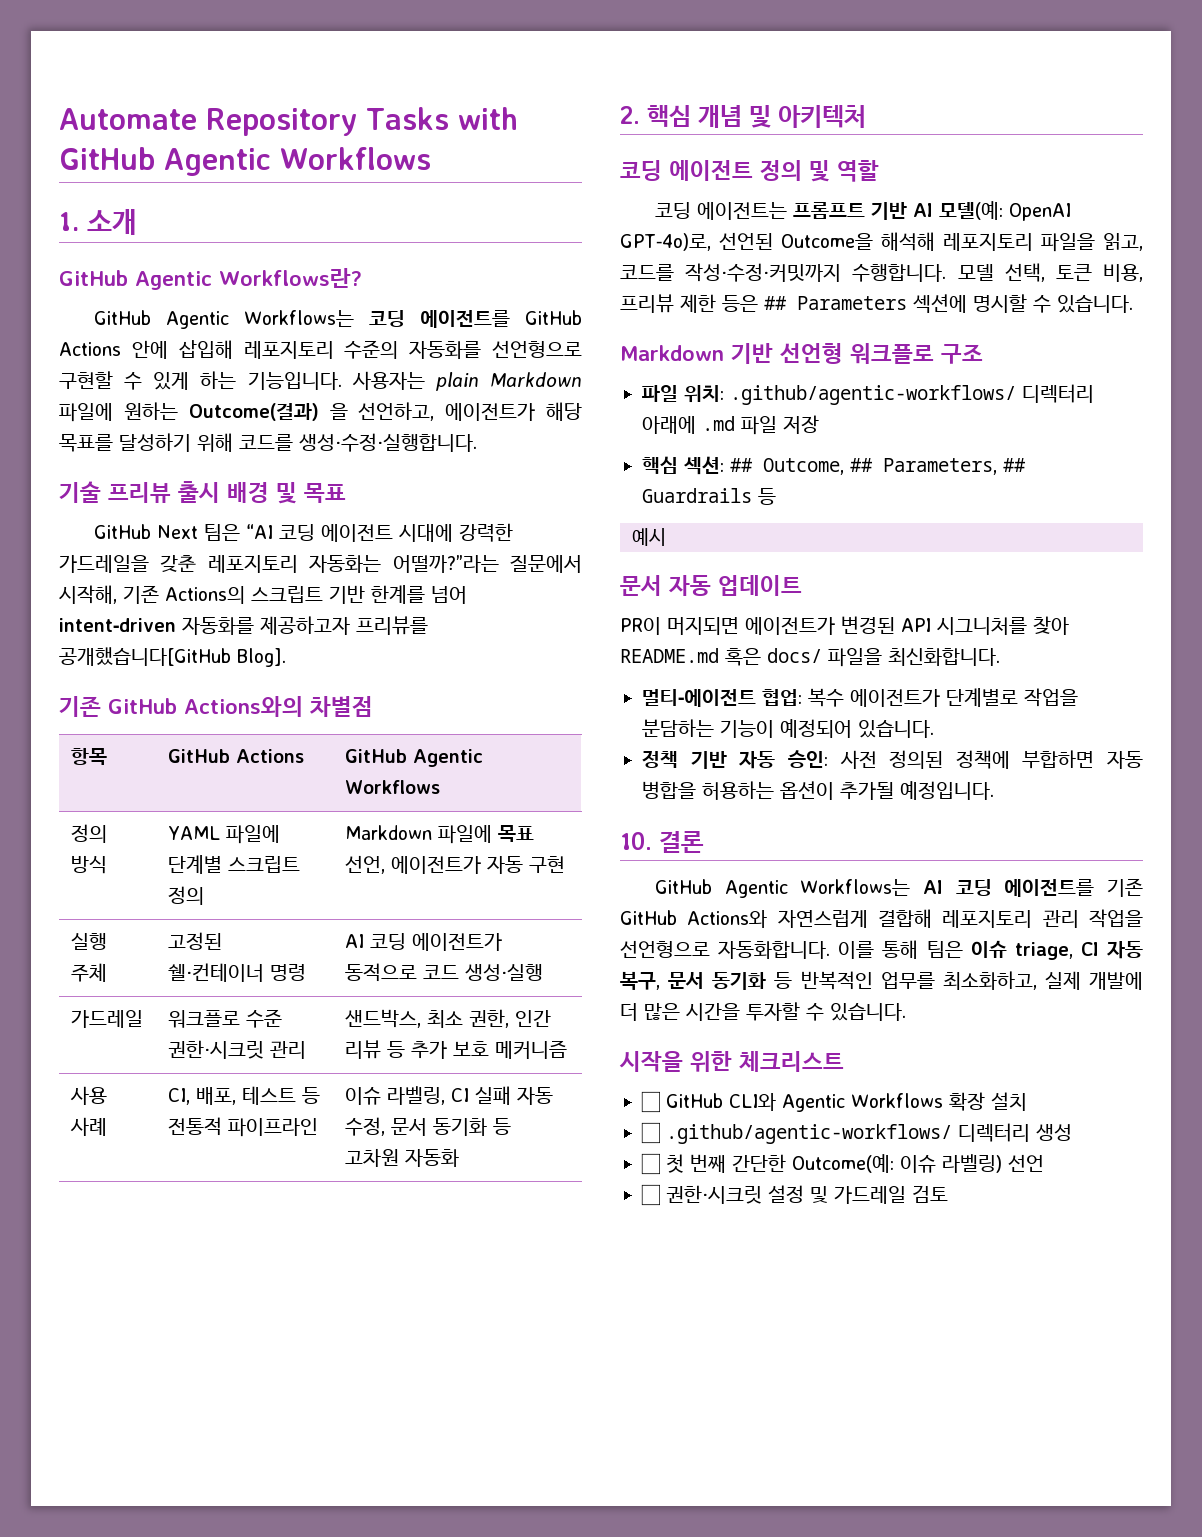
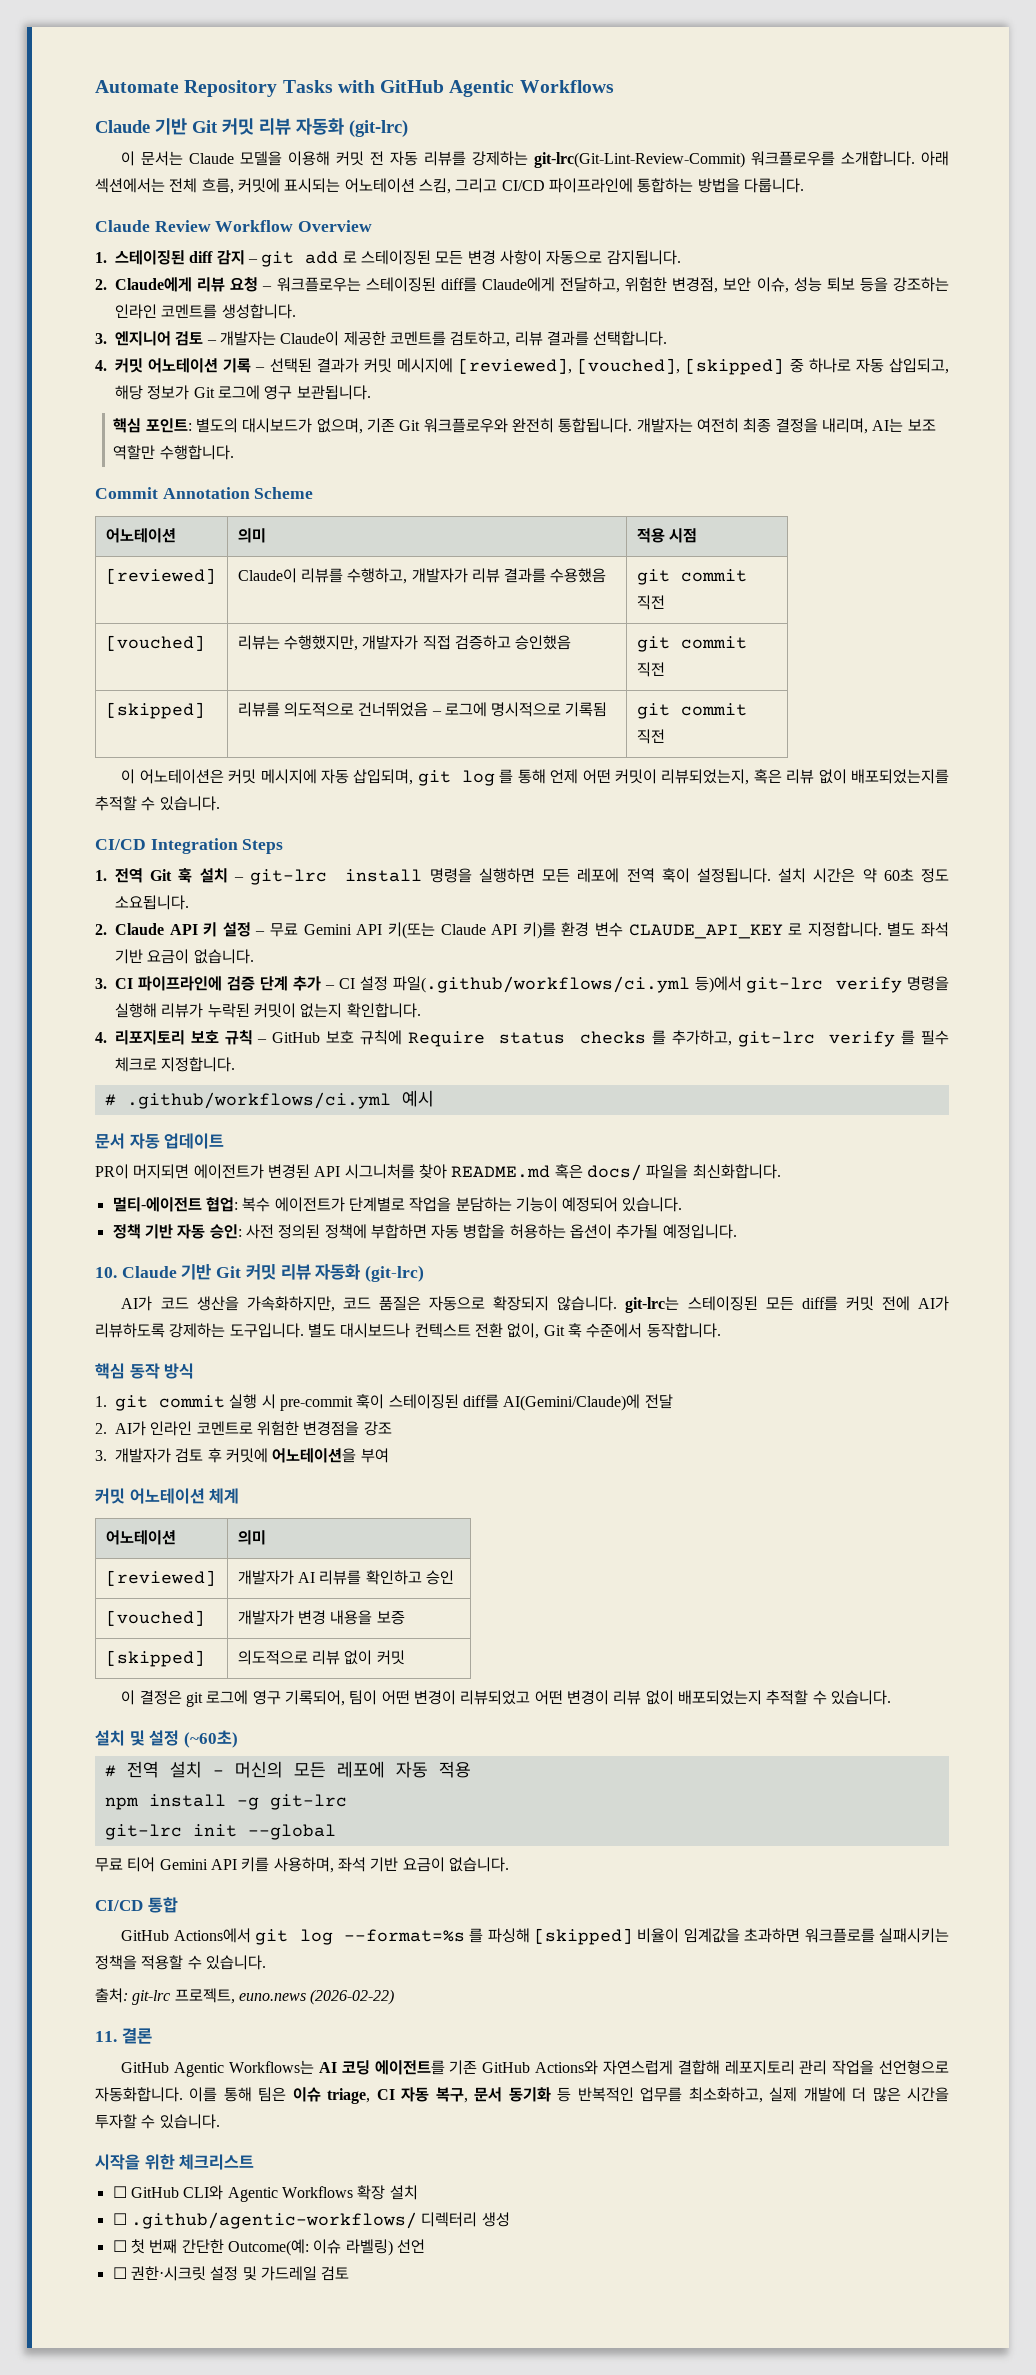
[59,209,137,235] [59,268,362,290] [94,310,582,329] [59,340,582,359] [59,371,582,391] [59,402,582,422] [59,433,477,452] [59,481,346,504] [94,523,514,542] [59,555,582,573] [59,585,467,604] [59,616,428,635] [59,647,286,667] [59,696,373,717] [70,748,107,765] [167,749,304,763] [344,749,483,767] [344,780,440,794] [70,824,107,843] [70,855,107,874] [167,825,280,844] [167,855,300,874] [167,886,204,905] [344,825,534,844] [344,855,565,874] [70,932,107,950] [70,963,107,982] [167,932,222,950] [167,963,306,982] [344,933,502,951] [344,963,543,982] [70,1010,143,1028] [167,1009,282,1028] [167,1040,306,1059] [344,1009,551,1028] [344,1040,567,1059] [69,1086,107,1105] [69,1117,107,1136] [167,1086,320,1105] [167,1117,318,1137] [344,1086,553,1105] [344,1117,511,1136] [344,1148,459,1167] [620,105,866,128] [620,160,879,182] [655,201,1072,221] [620,232,1143,252] [620,263,1143,282] [620,294,1133,313] [620,343,983,364] [642,384,1094,405] [642,415,819,435] [642,456,1026,475] [642,488,776,505] 1. 소개 // GitHub Agentic Workflows란? // GitHub Agentic Workflows는 코딩 에이전트를 GitHub Actions 안에 삽입해 레포지토리 수준의 자동화를 선언형으로 구현할 수 있게 하는 기능입니다. 사용자는 plain Markdown 파일에 원하는 Outcome(결과) 을 선언하고, 에이전트가 해당 목표를 달성하기 위해 코드를 생성·수정·실행합니다. // 기술 프리뷰 출시 배경 및 목표 // GitHub Next 팀은 “AI 코딩 에이전트 시대에 강력한 가드레일을 갖춘 레포지토리 자동화는 어떨까?”라는 질문에서 시작해, 기존 Actions의 스크립트 기반 한계를 넘어 intent‑driven 자동화를 제공하고자 프리뷰를 공개했습니다[GitHub Blog]. // 기존 GitHub Actions와의 차별점 // 항목 | GitHub Actions | GitHub Agentic Workflows // 정의 방식 | YAML 파일에 단계별 스크립트 정의 | Markdown 파일에 목표 선언, 에이전트가 자동 구현 // 실행 주체 | 고정된 쉘·컨테이너 명령 | AI 코딩 에이전트가 동적으로 코드 생성·실행 // 가드레일 | 워크플로 수준 권한·시크릿 관리 | 샌드박스, 최소 권한, 인간 리뷰 등 추가 보호 메커니즘 // 사용 사례 | CI, 배포, 테스트 등 전통적 파이프라인 | 이슈 라벨링, CI 실패 자동 수정, 문서 동기화 등 고차원 자동화 // 2. 핵심 개념 및 아키텍처 // 코딩 에이전트 정의 및 역할 // 코딩 에이전트는 프롬프트 기반 AI 모델(예: OpenAI GPT‑4o)로, 선언된 Outcome을 해석해 레포지토리 파일을 읽고, 코드를 작성·수정·커밋까지 수행합니다. 모델 선택, 토큰 비용, 프리뷰 제한 등은 ## Parameters 섹션에 명시할 수 있습니다. // Markdown 기반 선언형 워크플로 구조 // 파일 위치: .github/agentic-workflows/ 디렉터리 아래에 .md 파일 저장 // 핵심 섹션: ## Outcome, ## Parameters, ## Guardrails 등 // -> [95,118,408,137] [121,151,949,168] [95,178,804,194] [95,220,373,232] [95,250,681,267] [95,277,949,293] [115,304,296,319] [95,331,668,347] [95,358,949,375] [115,385,371,400] [113,418,936,434] [113,445,234,460] [95,487,314,499] [105,528,176,543] [237,528,266,543] [636,528,697,543] [105,568,216,584] [237,568,607,584] [636,569,747,585] [636,595,665,610] [105,635,205,651] [237,635,572,651] [636,636,747,652] [636,662,665,677] [105,702,205,719] [237,702,608,717] [636,703,747,719] [636,729,665,744] [121,769,949,786] [95,796,220,811] [95,838,284,854] [95,868,949,885] [115,895,189,910] [95,922,949,939] [115,949,254,964] [95,976,950,993] [115,1003,421,1018] [95,1030,949,1047] [115,1057,236,1072] [104,1092,391,1109] Claude 기반 Git 커밋 리뷰 자동화 (git‑lrc) // 이 문서는 Claude 모델을 이용해 커밋 전 자동 리뷰를 강제하는 git‑lrc(Git‑Lint‑Review‑Commit) 워크플로우를 소개합니다. 아래 섹션에서는 전체 흐름, 커밋에 표시되는 어노테이션 스킴, 그리고 CI/CD 파이프라인에 통합하는 방법을 다룹니다. // Claude Review Workflow Overview // 1. 스테이징된 diff 감지 – git add 로 스테이징된 모든 변경 사항이 자동으로 감지됩니다. // 2. Claude에게 리뷰 요청 – 워크플로우는 스테이징된 diff를 Claude에게 전달하고, 위험한 변경점, 보안 이슈, 성능 퇴보 등을 강조하는 인라인 코멘트를 생성합니다. // 3. 엔지니어 검토 – 개발자는 Claude이 제공한 코멘트를 검토하고, 리뷰 결과를 선택합니다. // 4. 커밋 어노테이션 기록 – 선택된 결과가 커밋 메시지에 [reviewed], [vouched], [skipped] 중 하나로 자동 삽입되고, 해당 정보가 Git 로그에 영구 보관됩니다. // 핵심 포인트: 별도의 대시보드가 없으며, 기존 Git 워크플로우와 완전히 통합됩니다. 개발자는 여전히 최종 결정을 내리며, AI는 보조 역할만 수행합니다. // Commit Annotation Scheme // 어노테이션 | 의미 | 적용 시점 // [reviewed] | Claude이 리뷰를 수행하고, 개발자가 리뷰 결과를 수용했음 | git commit 직전 // [vouched] | 리뷰는 수행했지만, 개발자가 직접 검증하고 승인했음 | git commit 직전 // [skipped] | 리뷰를 의도적으로 건너뛰었음 – 로그에 명시적으로 기록됨 | git commit 직전 // 이 어노테이션은 커밋 메시지에 자동 삽입되며, git log 를 통해 언제 어떤 커밋이 리뷰되었는지, 혹은 리뷰 없이 배포되었는지를 추적할 수 있습니다. // CI/CD Integration Steps // 1. 전역 Git 훅 설치 – git-lrc install 명령을 실행하면 모든 레포에 전역 훅이 설정됩니다. 설치 시간은 약 60초 정도 소요됩니다. // 2. Claude API 키 설정 – 무료 Gemini API 키(또는 Claude API 키)를 환경 변수 CLAUDE_API_KEY 로 지정합니다. 별도 좌석 기반 요금이 없습니다. // 3. CI 파이프라인에 검증 단계 추가 – CI 설정 파일(.github/workflows/ci.yml 등)에서 git-lrc verify 명령을 실행해 리뷰가 누락된 커밋이 없는지 확인합니다. // 4. 리포지토리 보호 규칙 – GitHub 보호 규칙에 Require status checks 를 추가하고, git-lrc verify 를 필수 체크로 지정합니다. // # .github/workflows/ci.yml
(652, 841) none -> [121,1264,425,1282] [121,1296,949,1313] [95,1323,721,1339] [95,1363,195,1379] [95,1394,673,1411] [95,1421,392,1436] [95,1448,389,1463] [95,1488,240,1504] [105,1530,176,1545] [237,1530,266,1545] [105,1570,216,1586] [237,1570,454,1585] [105,1610,205,1626] [237,1610,405,1625] [105,1650,205,1667] [237,1650,405,1665] [121,1690,891,1707] [95,1730,238,1748] [104,1761,471,1778] [104,1794,347,1810] [104,1824,336,1840] [95,1857,509,1873] [95,1897,178,1913] [121,1928,950,1945] [95,1955,266,1970] [95,1988,395,2005] [95,2031,117,2042] Claude 기반 Git 커밋 리뷰 자동화 (git‑lrc) // AI가 코드 생산을 가속화하지만, 코드 품질은 자동으로 확장되지 않습니다. git‑lrc는 스테이징된 모든 diff를 커밋 전에 AI가 리뷰하도록 강제하는 도구입니다. 별도 대시보드나 컨텍스트 전환 없이, Git 훅 수준에서 동작합니다. // 핵심 동작 방식 // 1. git commit 실행 시 pre‑commit 훅이 스테이징된 diff를 AI(Gemini/Claude)에 전달 // 2. AI가 인라인 코멘트로 위험한 변경점을 강조 // 3. 개발자가 검토 후 커밋에 어노테이션을 부여 // 커밋 어노테이션 체계 // 어노테이션 | 의미 // [reviewed] | 개발자가 AI 리뷰를 확인하고 승인 // [vouched] | 개발자가 변경 내용을 보증 // [skipped] | 의도적으로 리뷰 없이 커밋 // 이 결정은 git 로그에 영구 기록되어, 팀이 어떤 변경이 리뷰되었고 어떤 변경이 리뷰 없이 배포되었는지 추적할 수 있습니다. // 설치 및 설정 (~60초) // # 전역 설치 – 머신의 모든 레포에 자동 적용 // npm install -g git-lrc // git-lrc init --global // 무료 티어 Gemini API 키를 사용하며, 좌석 기반 요금이 없습니다. // CI/CD 통합 // GitHub Actions에서 git log --format=%s 를 파싱해 [skipped] 비율이 임계값을 초과하면 워크플로를 실패시키는 정책을 적용할 수 있습니다. // 출처: git‑lrc 프로젝트, euno.news (2026‑02‑22) // 11.

